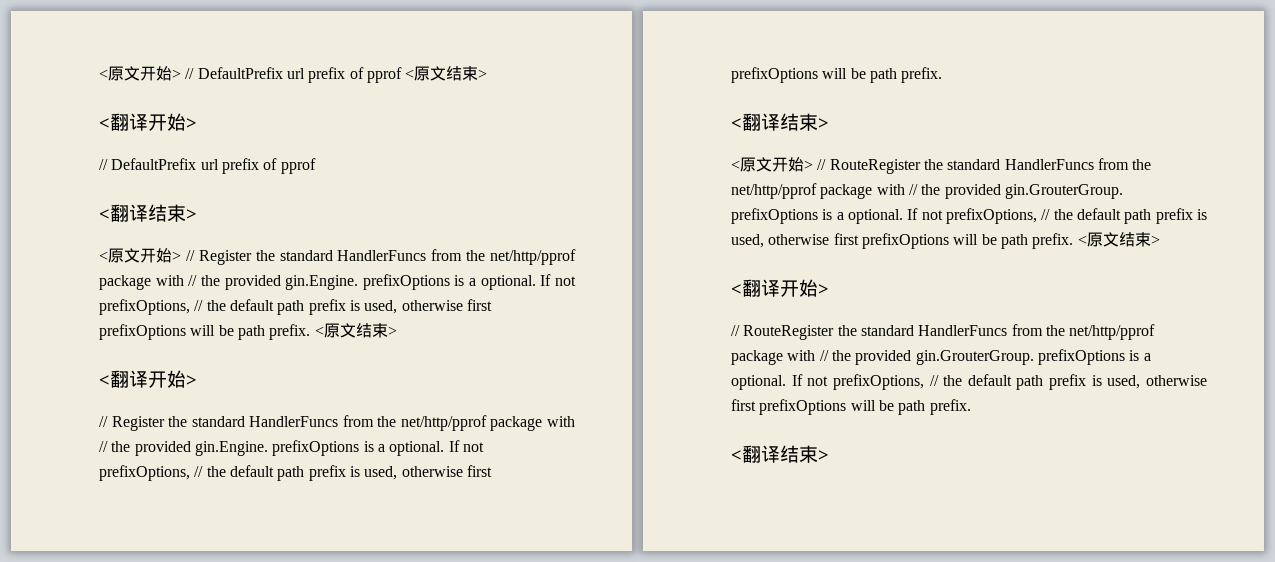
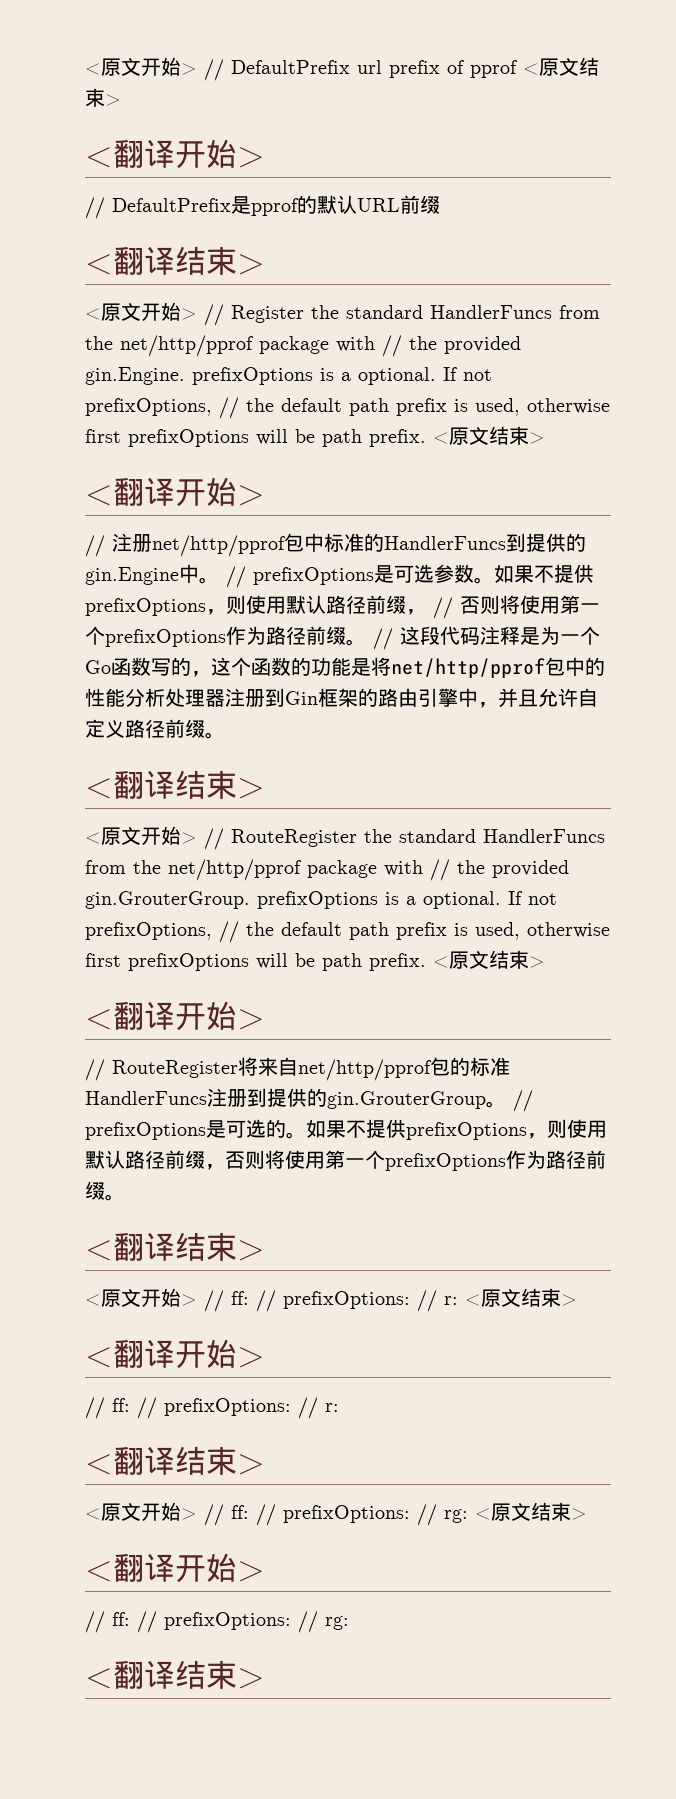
[200,158,316,174] url prefix of pprof -> [231,195,440,216] 是pprof的默认URL前缀
[111,415,575,431] [99,440,484,456] [99,465,492,481] [731,67,943,83] Register the standard HandlerFuncs from the net/http/pprof package with // the provided gin.Engine. prefixOptions is a optional. If not prefixOptions, // the default path prefix is used, otherwise first prefixOptions will be path prefix. -> [112,533,586,557] [85,564,594,588] [85,595,600,619] [85,626,600,650] [85,657,605,678] [85,688,598,708] [85,719,225,739] 注册net/http/pprof包中标准的HandlerFuncs到提供的gin.Engine中。 // prefixOptions是可选参数。如果不提供prefixOptions，则使用默认路径前缀， // 否则将使用第一个prefixOptions作为路径前缀。 // 这段代码注释是为一个Go函数写的，这个函数的功能是将net/http/pprof包中的性能分析处理器注册到Gin框架的路由引擎中，并且允许自定义路径前缀。
[837,324,1156,340] [731,349,1151,365] [731,374,1207,390] [731,399,971,415] the standard HandlerFuncs from the net/http/pprof package with // the provided gin.GrouterGroup. prefixOptions is a optional. If not prefixOptions, // the default path prefix is used, otherwise first prefixOptions will be path prefix. -> [238,1057,510,1081] [85,1088,533,1112] [85,1119,607,1140] [85,1150,606,1171] [85,1181,125,1201] [85,1232,265,1261] [85,1288,577,1312] [85,1339,265,1369] [85,1397,339,1419] [85,1446,265,1475] [85,1502,587,1526] [85,1553,265,1583] [85,1611,349,1633] 将来自net/http/pprof包的标准HandlerFuncs注册到提供的gin.GrouterGroup。 // prefixOptions是可选的。如果不提供prefixOptions，则使用默认路径前缀，否则将使用第一个prefixOptions作为路径前缀。 // <翻译结束> // <原文开始> // ff: // prefixOptions: // r: <原文结束> // <翻译开始> // // ff: // prefixOptions: // r: // <翻译结束> // <原文开始> // ff: // prefixOptions: // rg: <原文结束> // <翻译开始> // // ff: // prefixOptions: // rg:

